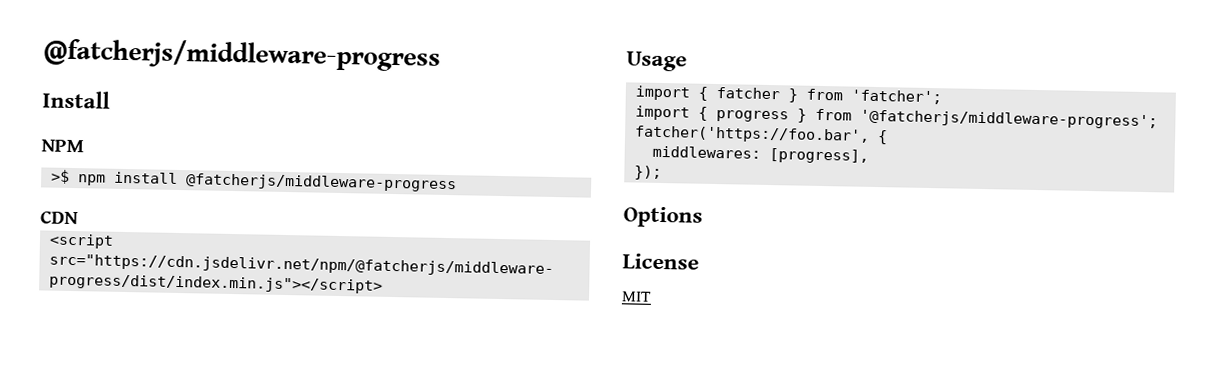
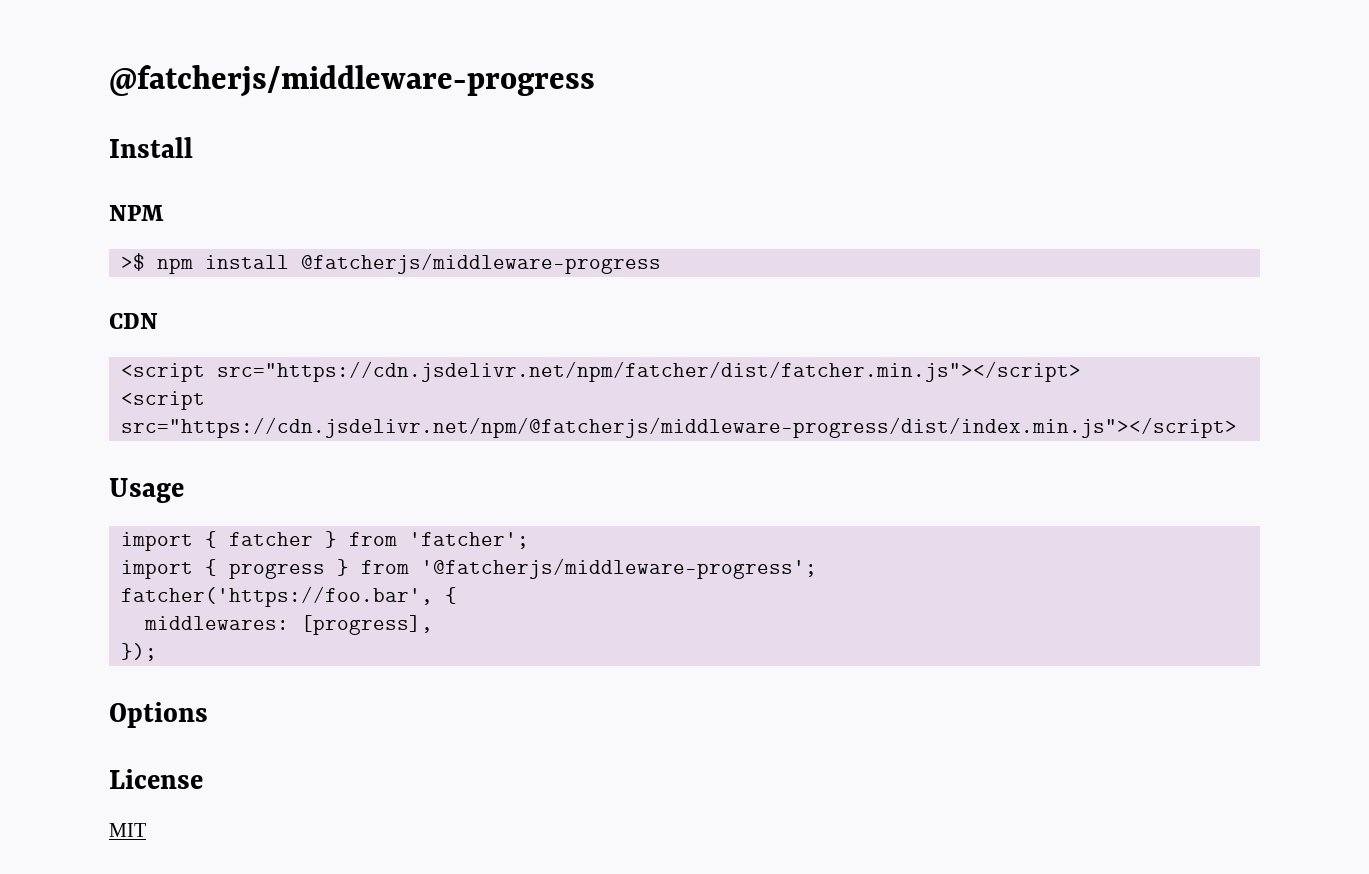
(78, 217) none -> [121,361,1081,382] // <script src="https://cdn.jsdelivr.net/npm/fatcher/dist/fatcher.min.js"></script>

